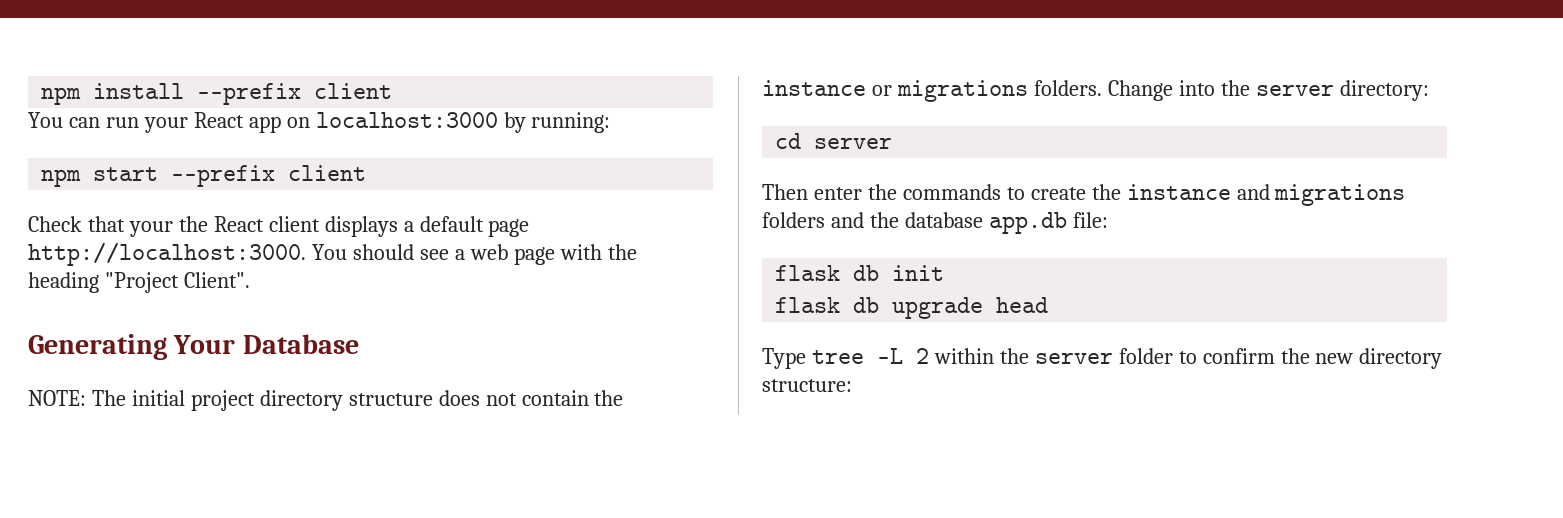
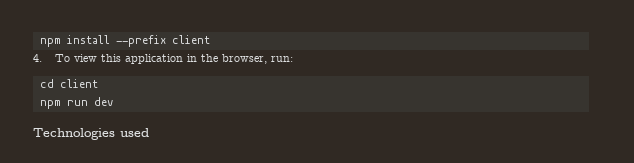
[28,112,611,133] [41,165,367,187] [28,216,530,237] [28,242,637,266] [28,272,250,293] [28,334,359,360] [28,390,624,411] [762,80,1429,102] [775,133,893,149] [762,184,1406,206] [762,212,1108,234] [775,265,945,281] [775,297,1049,319] [762,348,1443,369] [762,379,852,392] You can run your React app on localhost:3000 by running: // npm start --prefix client // Check that your the React client displays a default page http://localhost:3000. You should see a web page with the heading "Project Client". // Generating Your Database // NOTE: The initial project directory structure does not contain the instance or migrations folders. Change into the server directory: // cd server // Then enter the commands to create the instance and migrations folders and the database app.db file: // flask db init // flask db upgrade head // Type tree -L 2 within the server folder to confirm the new directory structure: -> [33,54,293,64] [39,79,98,88] [39,97,113,109] [33,128,149,140] 4. To view this application in the browser, run: // cd client // npm run dev // Technologies used

